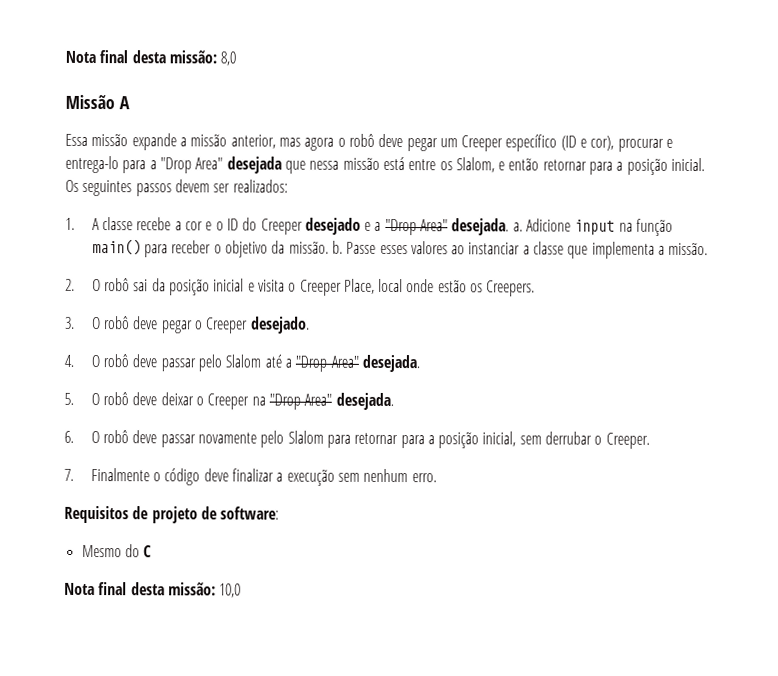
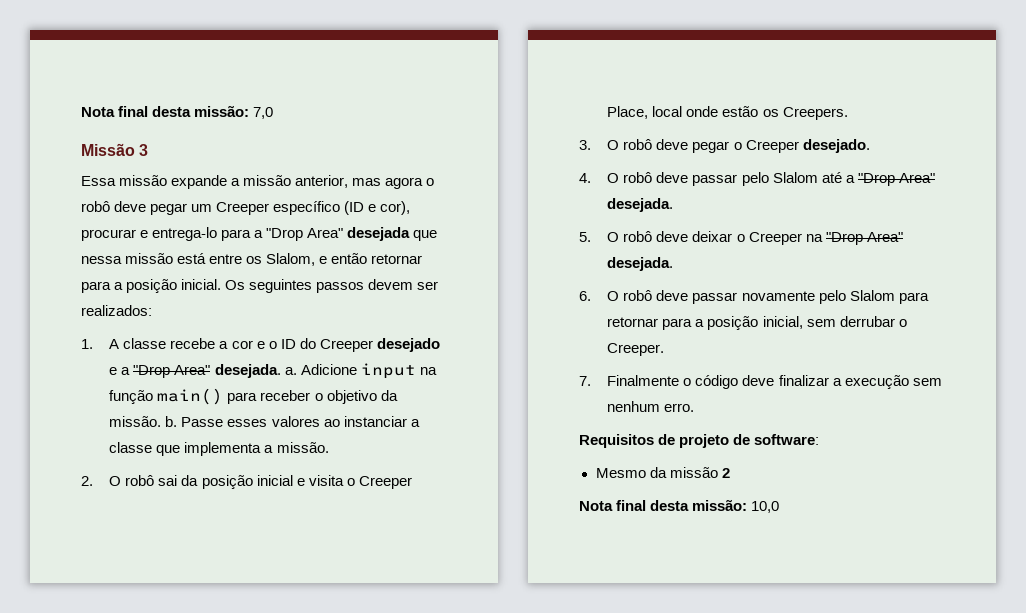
[65,50,237,66] Nota final desta missão: 8,0 -> [81,105,274,119] Nota final desta missão: 7,0
[118,96,130,110] A -> [139,144,149,156] 3
[124,544,153,558] do C -> [649,467,730,478] da missão 2

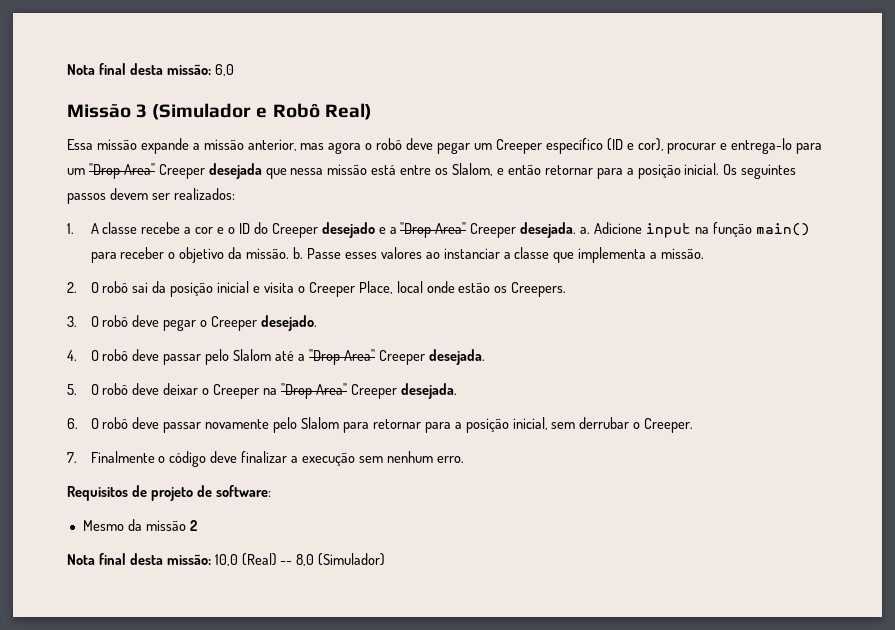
[81,105,274,119] Nota final desta missão: 7,0 -> [67,63,234,76] Nota final desta missão: 6,0
(149, 150) none -> [152,103,372,120] (Simulador e Robô Real)
[254,228,344,241] a "Drop Area" -> [67,163,205,179] um "Drop Area" Creeper
(211, 370) none -> [470,223,517,238] Creeper
(935, 178) none -> [378,350,425,365] Creeper
(903, 237) none -> [350,384,397,399] Creeper
(780, 507) none -> [241,553,386,566] (Real) -- 8,0 (Simulador)

